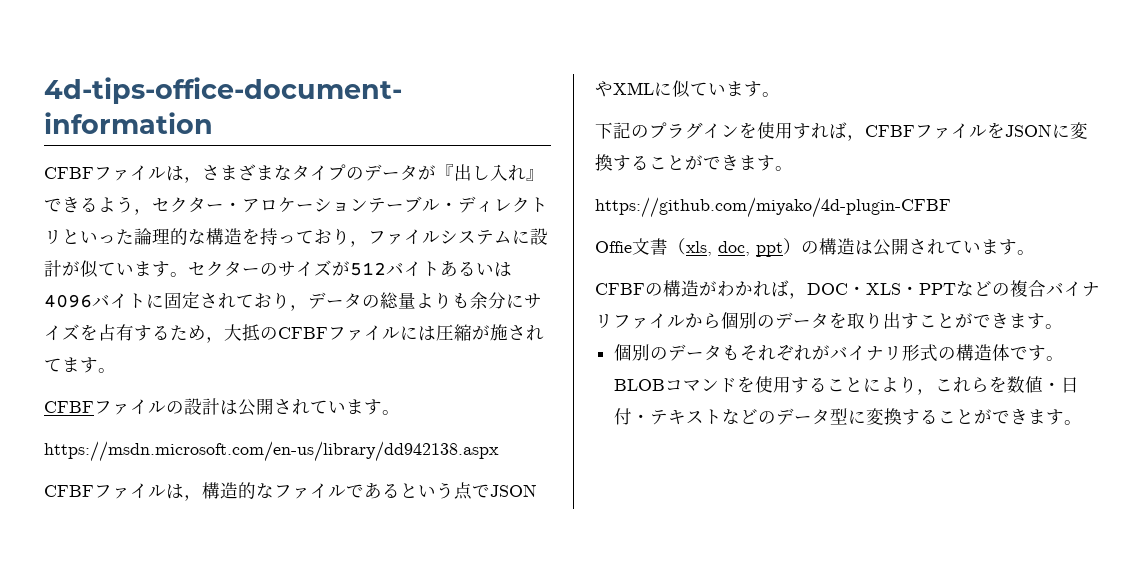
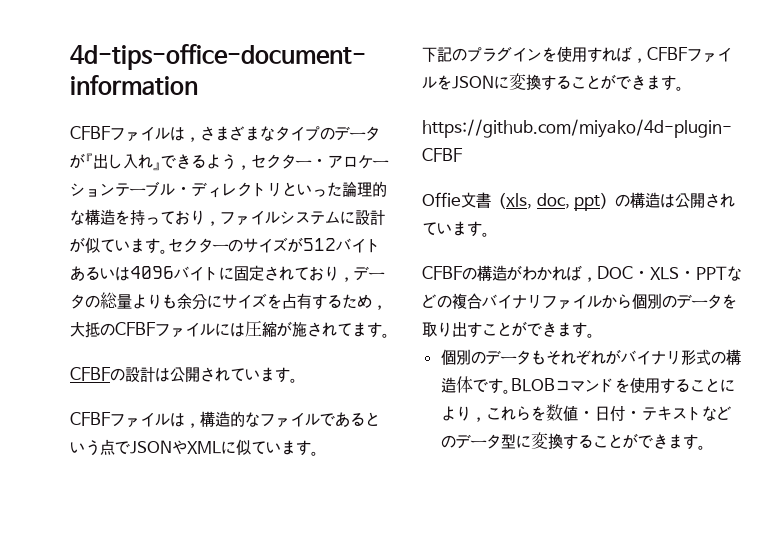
[94,399,166,415] ファイル -> (111, 374) none
[44,441,499,462] // https://msdn.microsoft.com/en-us/library/dd942138.aspx -> (298, 380) none

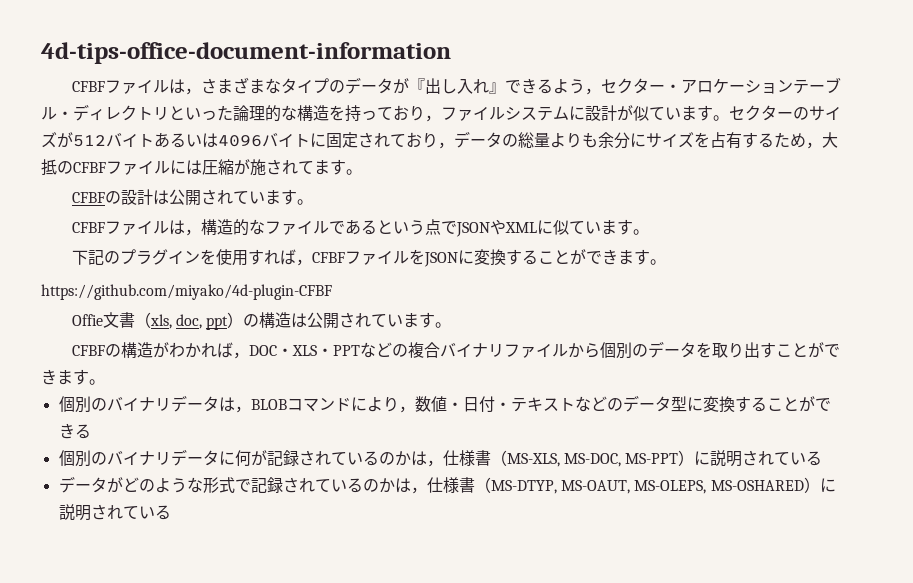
[485,349,741,366] [440,376,735,394] [440,406,546,422] データもそれぞれがバイナリ形式の構造体です。BLOBコマンドを使用することにより，これらを -> [106,395,415,413] バイナリデータは，BLOBコマンドにより，
[667,434,706,450] ます。 -> [74,424,91,439] [58,449,823,467] [58,476,836,494] [58,504,171,521] る // 個別のバイナリデータに何が記録されているのかは，仕様書（MS-XLS, MS-DOC, MS-PPT）に説明されている // データがどのような形式で記録されているのかは，仕様書（MS-DTYP, MS-OAUT, MS-OLEPS, MS-OSHARED）に説明されている

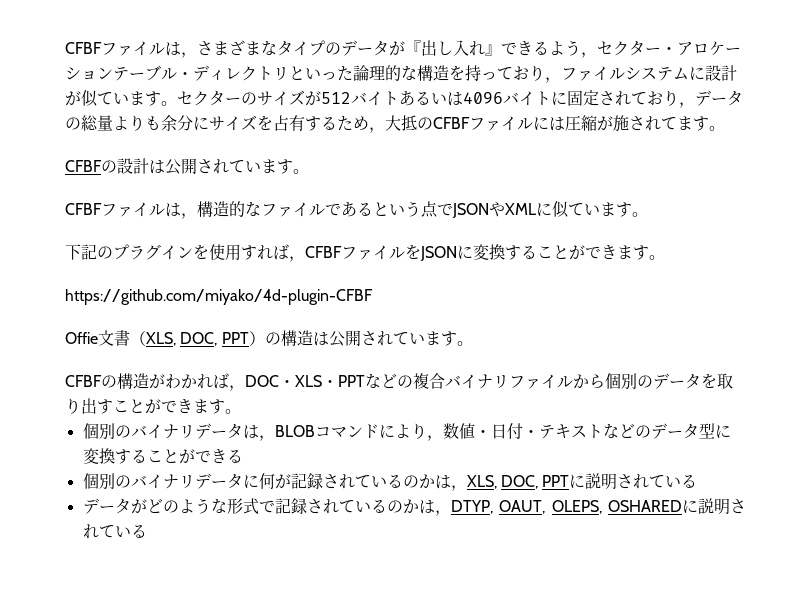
[41,42,451,64] 4d-tips-office-document-information // -> (65, 48) none
[149,314,229,330] xls, doc, ppt -> [146,332,249,346] XLS, DOC, PPT
[442,450,695,467] 仕様書（MS-XLS, MS-DOC, MS-PPT） -> [466,475,570,489] XLS, DOC, PPT
[426,477,820,494] 仕様書（MS-DTYP, MS-OAUT, MS-OLEPS, MS-OSHARED） -> [450,500,682,514] DTYP, OAUT, OLEPS, OSHARED

